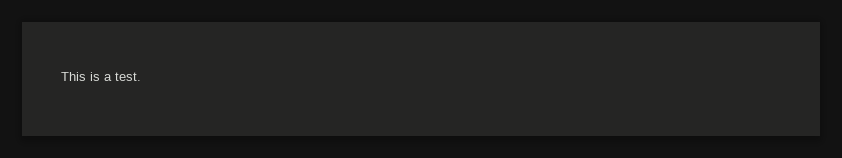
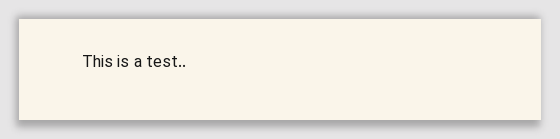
[115,72,141,81] test. -> [145,56,186,67] test..

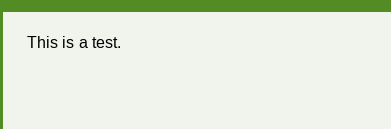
[145,56,186,67] test.. -> [91,37,121,48] test.

